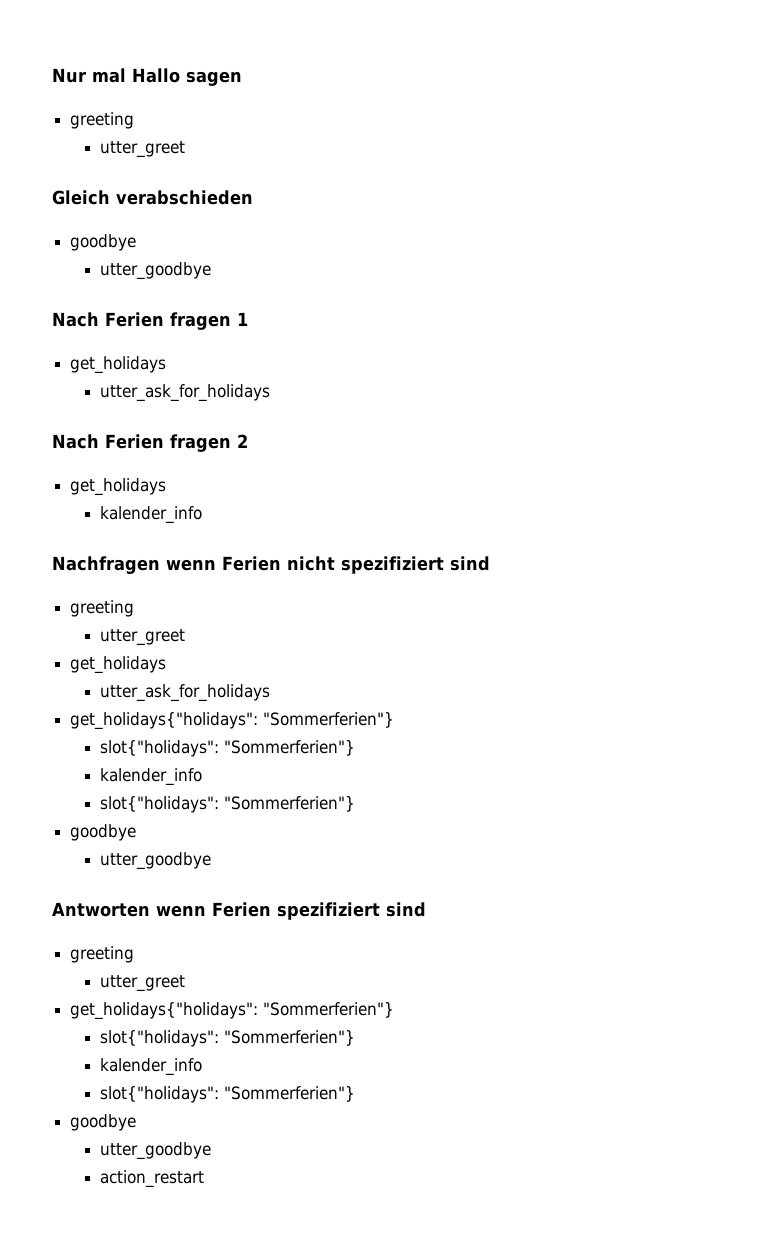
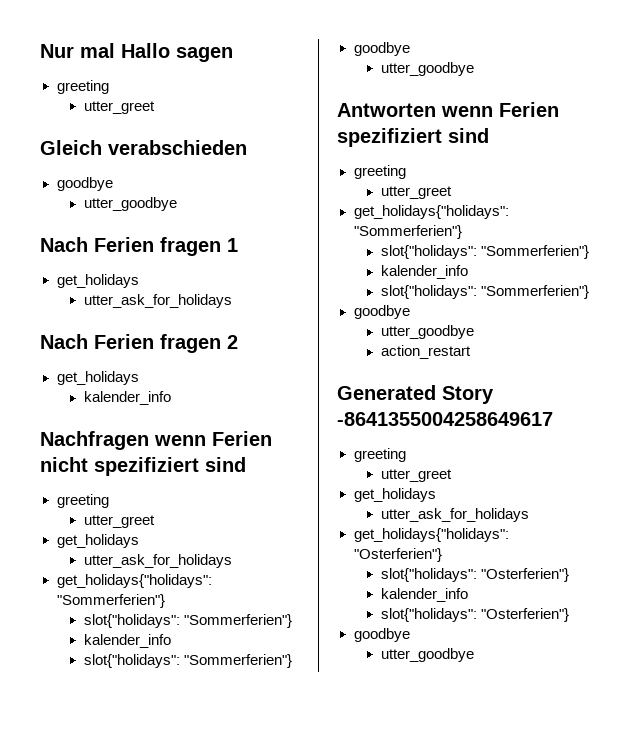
(204, 1179) none -> [337,385,494,404] [337,412,553,426] [353,448,406,462] [380,469,452,482] [353,488,436,502] [380,508,529,522] [353,528,509,542] [353,548,442,562] [380,568,569,582] [380,588,468,602] [380,608,569,622] [353,628,410,642] [380,648,474,662] // Generated Story -8641355004258649617 // greeting // utter_greet // get_holidays // utter_ask_for_holidays // get_holidays{"holidays": "Osterferien"} // slot{"holidays": "Osterferien"} // kalender_info // slot{"holidays": "Osterferien"} // goodbye // utter_goodbye

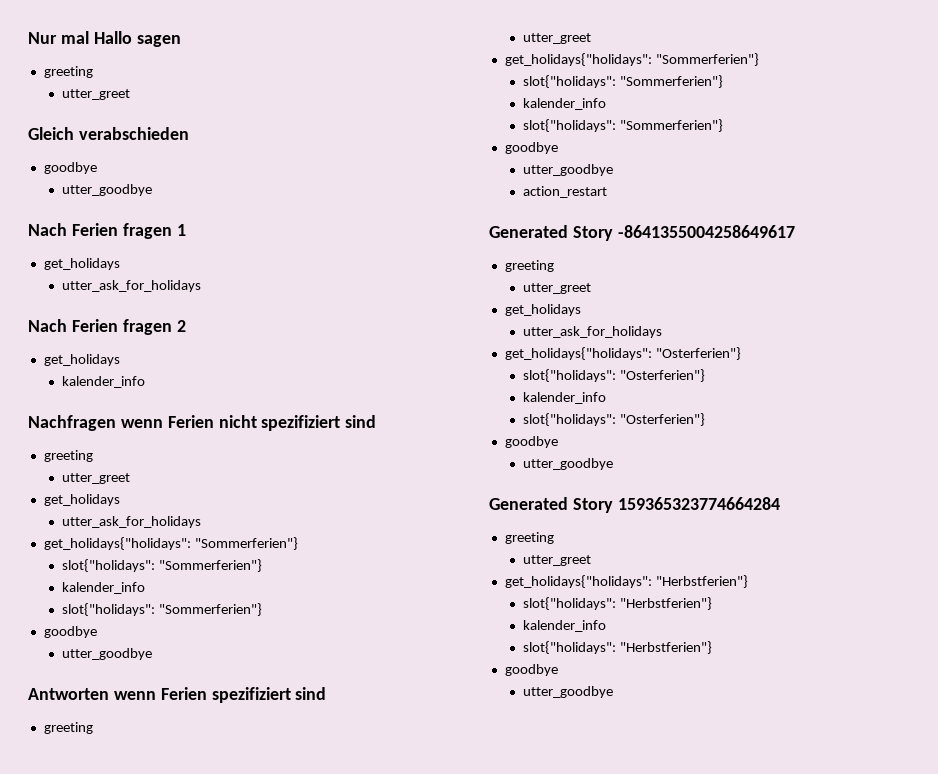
(474, 655) none -> [489,497,780,513] [504,532,554,544] [522,555,591,566] [504,575,748,588] [522,597,712,610] [522,620,606,632] [522,641,712,654] [504,664,558,676] [522,686,613,698] // Generated Story 159365323774664284 // greeting // utter_greet // get_holidays{"holidays": "Herbstferien"} // slot{"holidays": "Herbstferien"} // kalender_info // slot{"holidays": "Herbstferien"} // goodbye // utter_goodbye

